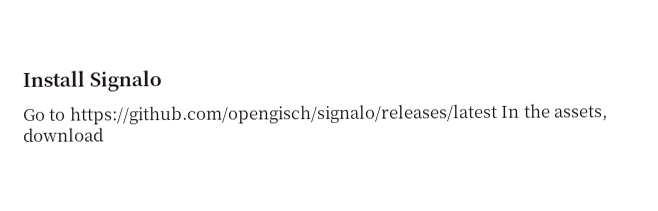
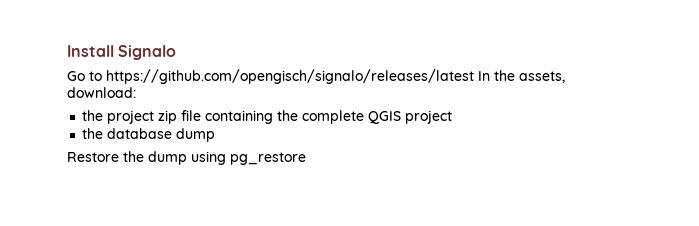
[23,127,104,142] download -> [67,87,136,98] [82,110,453,124] [82,128,216,142] [67,151,306,165] download: // the project zip file containing the complete QGIS project // the database dump // Restore the dump using pg_restore

